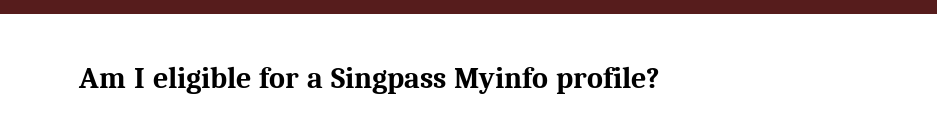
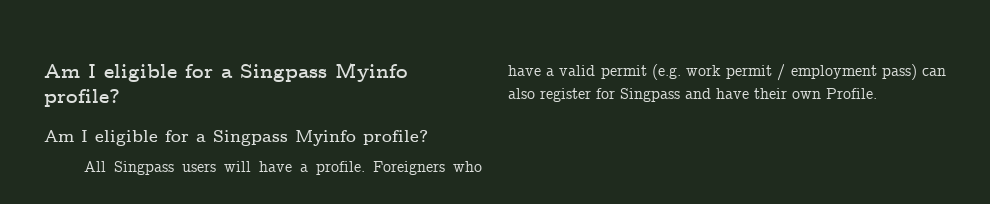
[78,66,660,94] Am I eligible for a Singpass Myinfo profile? -> [44,62,408,82] [44,89,120,107] [44,130,428,146] [84,161,483,175] [508,64,946,81] [508,88,877,102] Am I eligible for a Singpass Myinfo profile? // Am I eligible for a Singpass Myinfo profile? // All Singpass users will have a profile. Foreigners who have a valid permit (e.g. work permit / employment pass) can also register for Singpass and have their own Profile.

